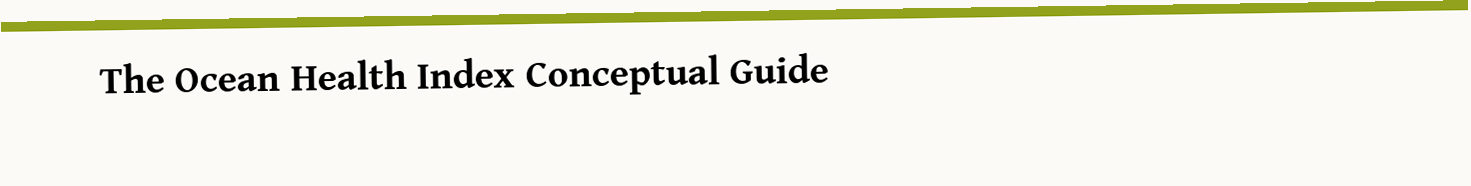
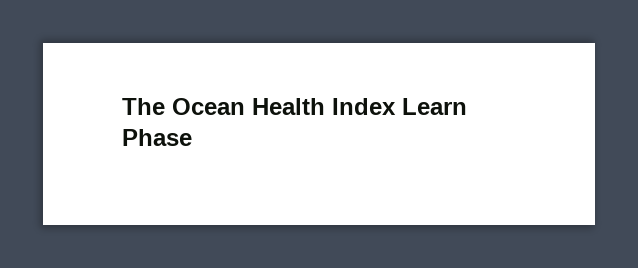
[524,52,829,97] Conceptual Guide -> [402,98,467,115] [122,129,192,146] Learn Phase

